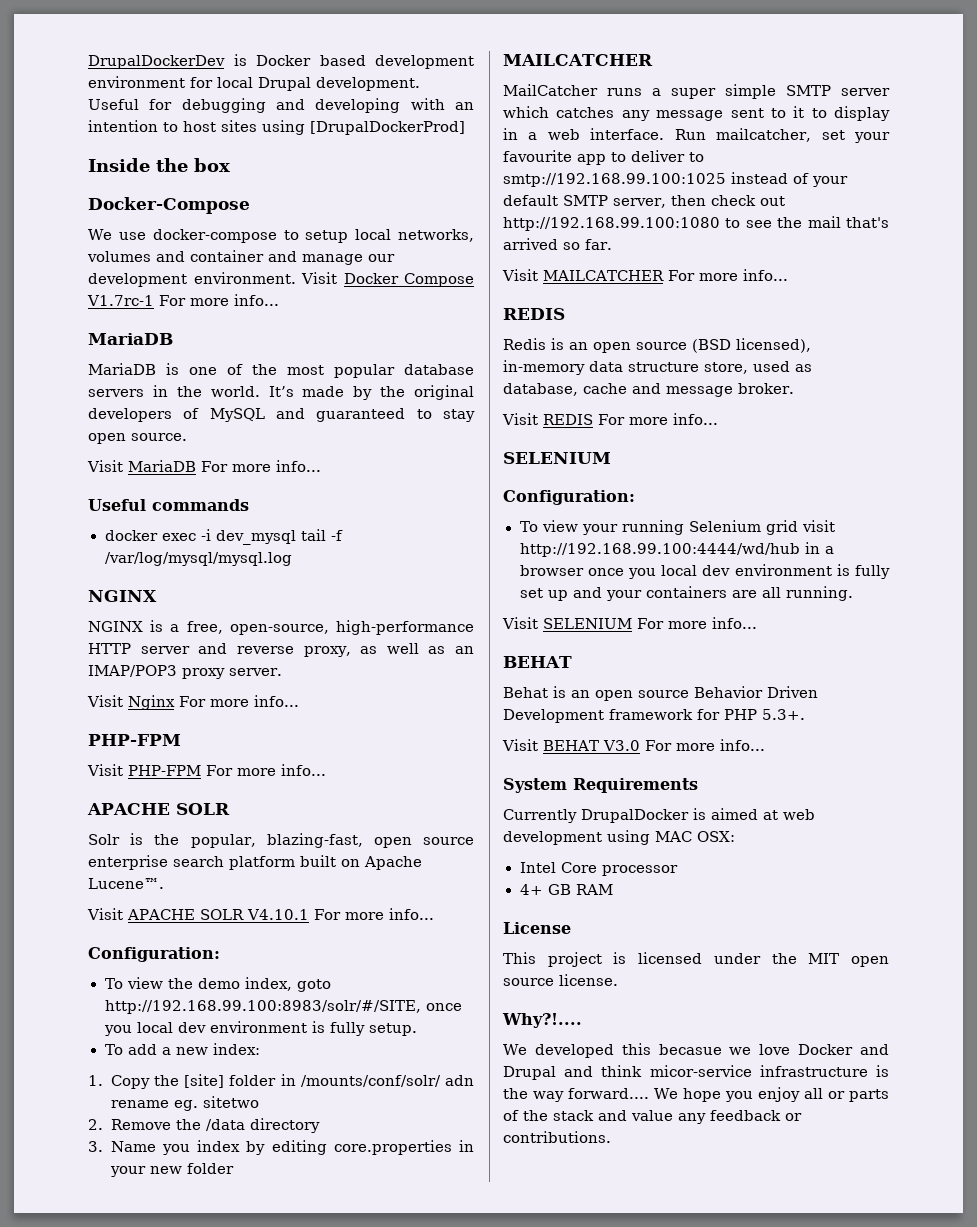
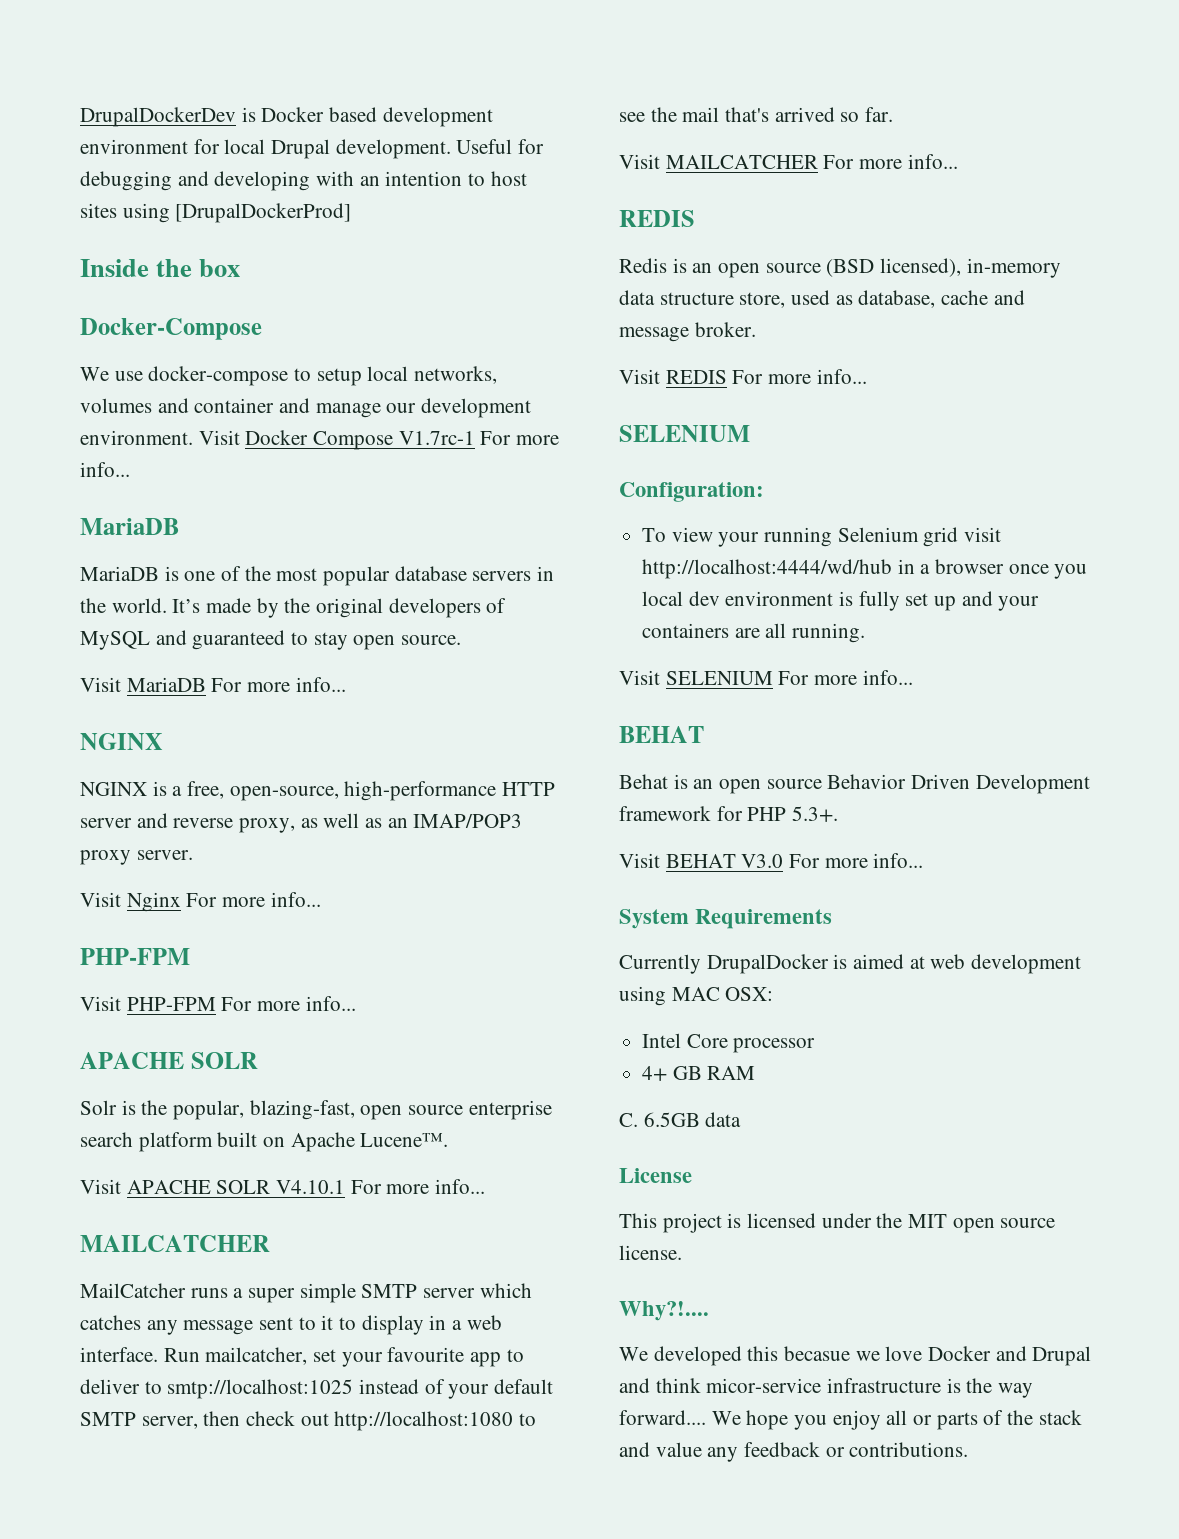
[88,499,249,511] [104,529,343,545] [104,552,292,566] // Useful commands // docker exec -i dev_mysql tail -f /var/log/mysql/mysql.log -> (346, 684) none
[88,947,220,962] [104,977,332,992] [104,1000,462,1014] [103,1021,417,1036] [104,1043,261,1055] [88,1074,474,1089] [110,1096,259,1111] [88,1118,320,1133] [88,1140,474,1155] [109,1163,234,1177] // Configuration: // To view the demo index, goto http://192.168.99.100:8983/solr/#/SITE, once you local dev environment is fully setup. // To add a new index: // 1. Copy the [site] folder in /mounts/conf/solr/ adn rename eg. sitetwo // 2. Remove the /data directory // 3. Name you index by editing core.properties in your new folder -> (486, 1186) none
[503,173,726,187] smtp://192.168.99.100:1025 -> [167,1379,354,1399] smtp://localhost:1025
[503,217,720,231] http://192.168.99.100:1080 -> [334,1411,514,1431] http://localhost:1080
[519,543,800,557] http://192.168.99.100:4444/wd/hub -> [642,559,893,579] http://localhost:4444/wd/hub
(613, 889) none -> [619,1112,742,1127] // C. 6.5GB data

